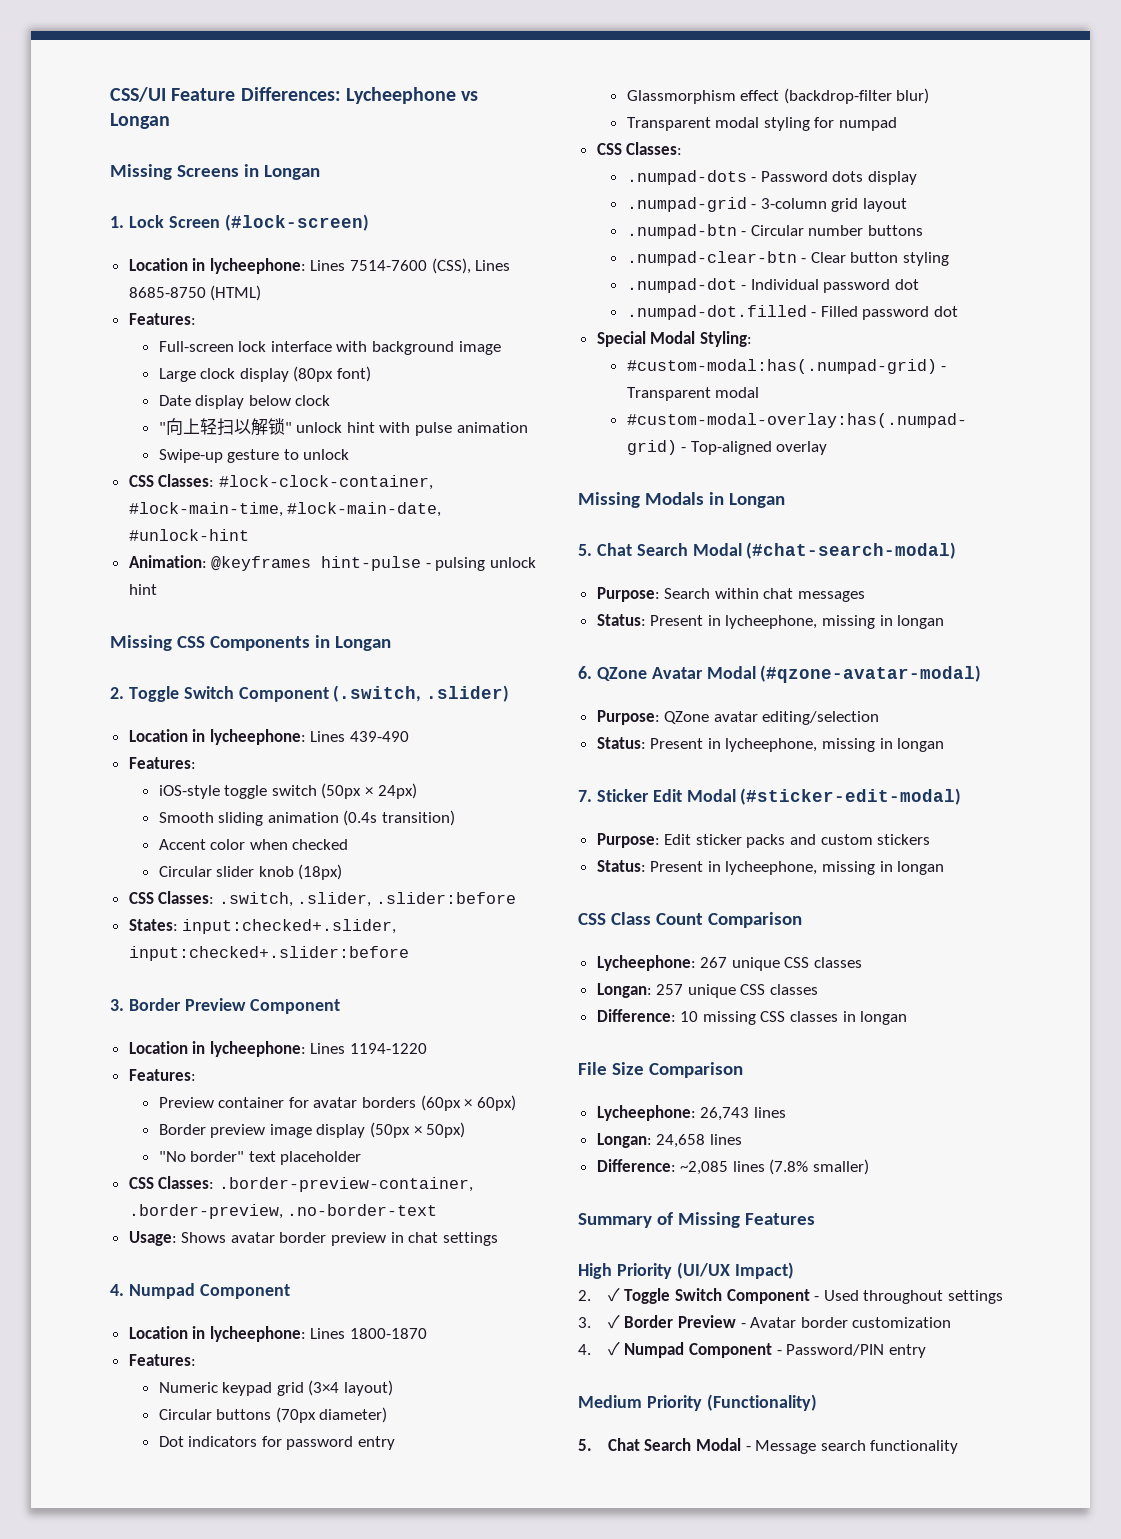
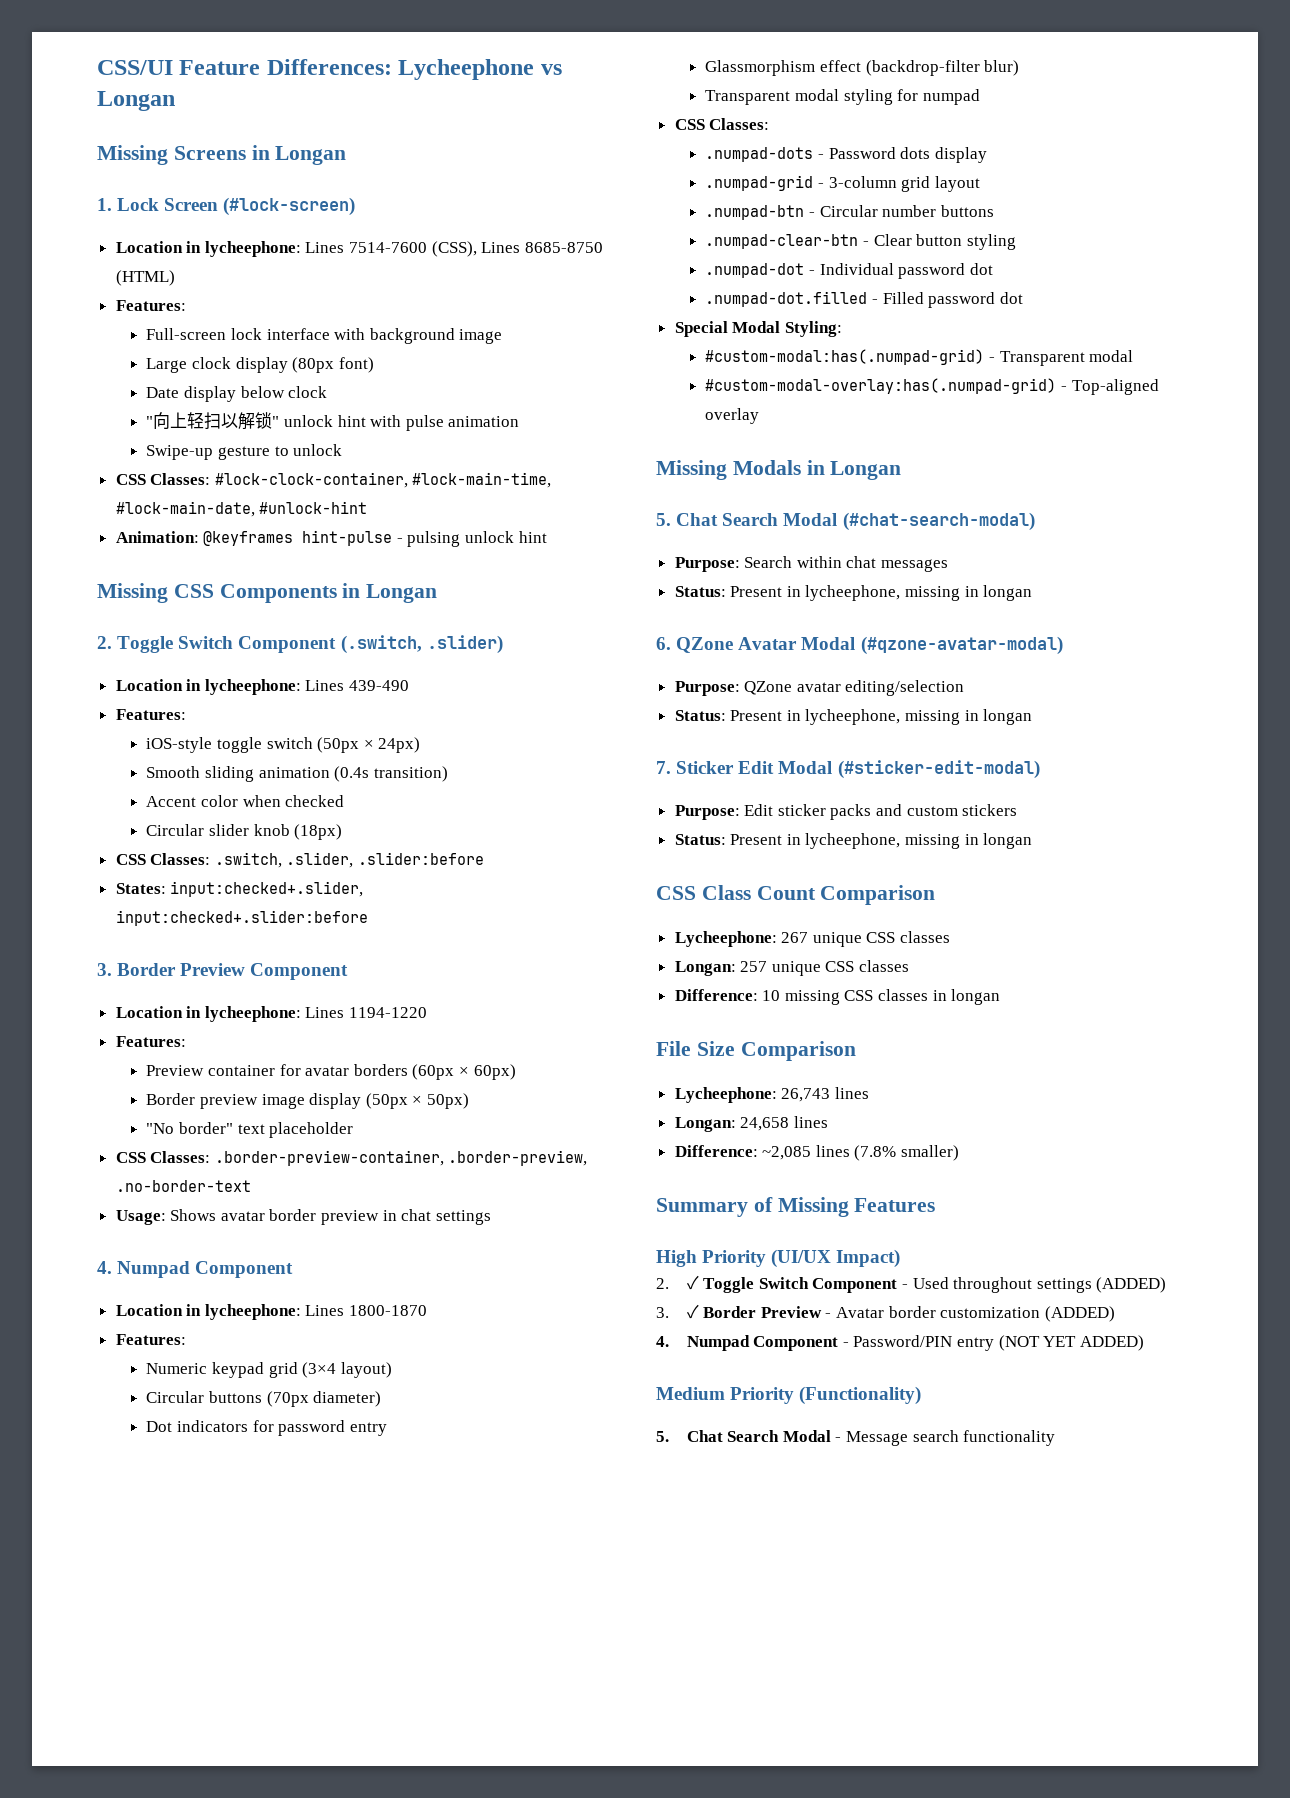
(1004, 1297) none -> [1096,1277,1167,1293] (ADDED)
[578,1341,620,1356] // 4. ✓ -> [1044,1306,1115,1322] [656,1336,669,1347] (ADDED) // 4.
(926, 1351) none -> [998,1335,1144,1351] (NOT YET ADDED)

